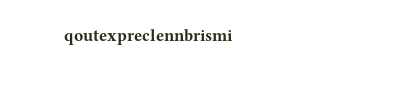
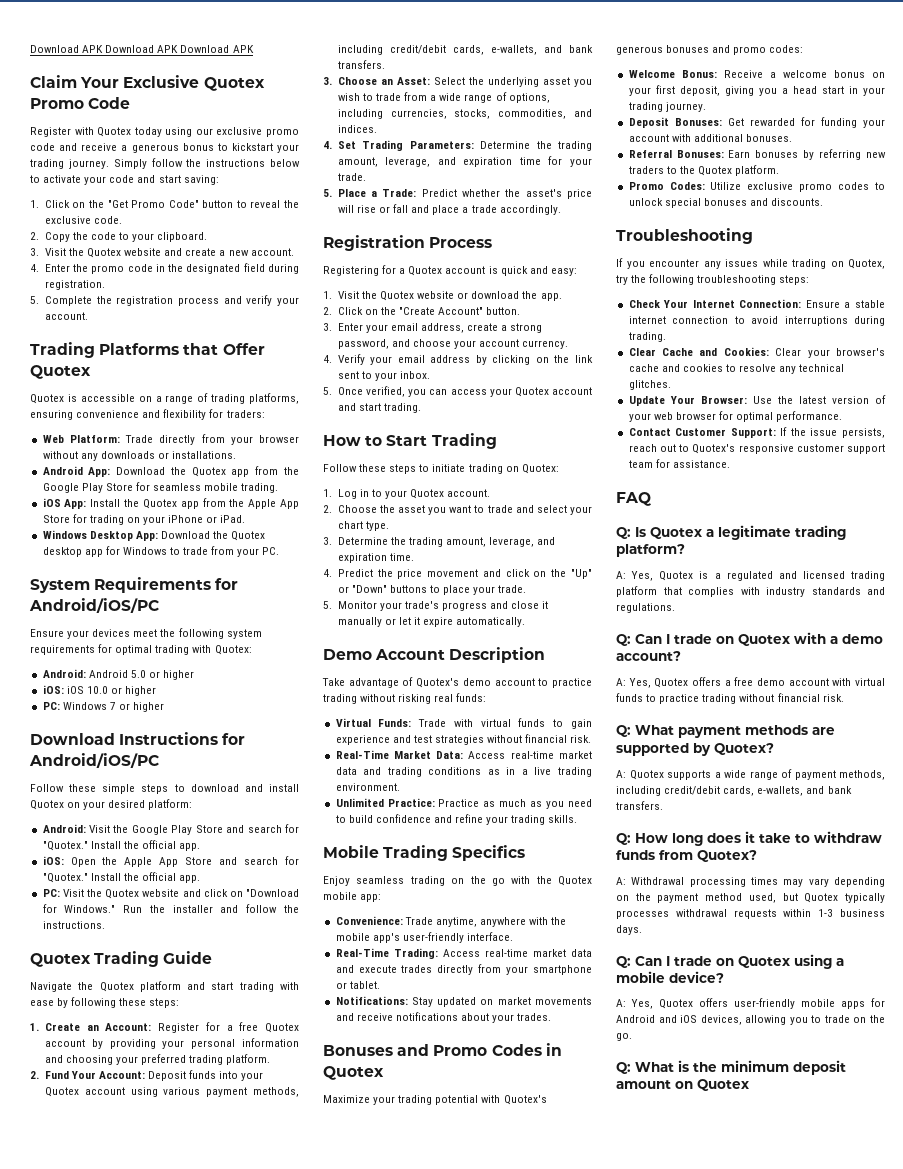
[64,29,233,45] qoutexpreclennbrismi -> [30,45,254,53] [30,75,265,91] [30,97,131,109] [30,127,300,137] [30,143,299,153] [30,158,300,169] [30,175,219,185] [30,200,299,208] [44,216,122,224] [30,232,208,242] [30,248,294,258] [30,263,299,274] [44,280,105,290] [30,295,299,306] [44,312,88,320] [30,342,265,358] [30,365,91,379] [30,393,299,404] [30,409,265,420] [42,434,299,445] [42,451,237,461] [42,466,299,477] [42,482,279,493] [42,498,299,509] [42,514,246,525] [42,530,266,541] [42,546,280,557] [30,577,239,593] [29,598,159,613] [30,628,262,639] [30,644,252,655] [42,669,195,680] [42,685,157,696] [42,702,165,712] [30,732,246,745] [29,753,159,768] [30,784,299,794] [30,799,193,810] [42,824,299,835] [42,840,201,851] [42,856,299,867] [42,872,201,883] [42,889,299,899] [42,904,299,913] [42,921,105,929] [30,951,213,967] [30,981,299,992] [30,997,180,1008] [30,1022,299,1033] [44,1038,299,1049] [44,1054,271,1065] [30,1070,264,1081] [44,1087,299,1097] [337,45,593,55] [337,60,385,69] [323,77,592,87] [337,92,550,103] [337,109,592,119] [337,125,377,133] [323,140,592,151] [337,156,592,167] [337,173,366,181] [323,189,592,199] [337,204,561,215] [323,235,493,251] [323,265,577,276] [323,291,562,301] [323,307,521,315] [323,323,543,333] [337,339,569,349] [323,354,593,365] [337,371,431,381] [323,386,592,397] [337,403,422,413] [323,433,497,449] [323,464,559,474] [323,489,491,499] [323,505,592,515] [337,521,389,531] [323,537,556,547] [337,553,414,563] [323,569,592,579] [337,585,527,595] [323,601,549,611] [337,617,526,627] [323,647,546,663] [322,677,592,688] [323,693,487,704] [335,718,592,729] [335,734,592,745] [335,750,592,759] [335,767,592,777] [335,783,400,791] [335,798,593,809] [335,814,578,825] [323,845,526,861] [323,876,592,886] [323,892,382,902] [335,916,567,927] [335,932,513,943] [335,948,592,959] [335,964,592,975] [335,981,380,989] [335,996,592,1007] [335,1012,552,1023] [323,1043,562,1056] [323,1066,384,1080] [323,1095,547,1105] [616,45,804,55] [628,70,885,78] [628,85,885,96] [628,102,706,112] [628,117,885,128] [628,134,792,142] [628,149,886,160] [628,165,780,176] [628,182,885,192] [628,198,824,208] [616,228,753,244] [616,258,885,269] [616,274,810,285] [628,299,885,308] [628,316,885,326] [628,332,666,342] [628,347,885,358] [628,364,845,374] [628,380,671,390] [628,395,886,406] [628,411,843,422] [628,427,885,438] [628,444,885,454] [628,459,730,468] [616,492,652,506] [616,525,846,540] [616,544,685,557] [616,571,885,581] [616,586,885,597] [616,603,675,613] [616,632,883,646] [616,651,681,661] [616,677,885,688] [616,693,844,704] [616,725,835,738] [616,743,774,756] [616,769,885,780] [616,786,852,796] [616,801,663,810] [616,831,882,846] [616,850,757,862] [616,877,885,887] [616,893,885,903] [616,909,885,919] [616,925,642,935] [616,954,844,969] [616,971,724,983] [616,998,885,1009] [616,1015,885,1025] [616,1033,632,1041] [616,1060,846,1075] [616,1079,749,1091] Download APK Download APK Download APK // Claim Your Exclusive Quotex Promo Code // Register with Quotex today using our exclusive promo code and receive a generous bonus to kickstart your trading journey. Simply follow the instructions below to activate your code and start saving: // 1. Click on the "Get Promo Code" button to reveal the exclusive code. // 2. Copy the code to your clipboard. // 3. Visit the Quotex website and create a new account. // 4. Enter the promo code in the designated field during registration. // 5. Complete the registration process and verify your account. // Trading Platforms that Offer Quotex // Quotex is accessible on a range of trading platforms, ensuring convenience and flexibility for traders: // Web Platform: Trade directly from your browser without any downloads or installations. // Android App: Download the Quotex app from the Google Play Store for seamless mobile trading. // iOS App: Install the Quotex app from the Apple App Store for trading on your iPhone or iPad. // Windows Desktop App: Download the Quotex desktop app for Windows to trade from your PC. // System Requirements for Android/iOS/PC // Ensure your devices meet the following system requirements for optimal trading with Quotex: // Android: Android 5.0 or higher // iOS: iOS 10.0 or higher // PC: Windows 7 or higher // Download Instructions for Android/iOS/PC // Follow these simple steps to download and install Quotex on your desired platform: // Android: Visit the Google Play Store and search for "Quotex." Install the official app. // iOS: Open the Apple App Store and search for "Quotex." Install the official app. // PC: Visit the Quotex website and click on "Download for Windows." Run the installer and follow the instructions. // Quotex Trading Guide // Navigate the Quotex platform and start trading with ease by following these steps: // 1. Create an Account: Register for a free Quotex account by providing your personal information and choosing your preferred trading platform. // 2. Fund Your Account: Deposit funds into your Quotex account using various payment methods, including credit/debit cards, e-wallets, and bank transfers. // 3. Choose an Asset: Select the underlying asset you wish to trade from a wide range of options, including currencies, stocks, commodities, and indices. // 4. Set Trading Parameters: Determine the trading amount, leverage, and expiration time for your trade. // 5. Place a Trade: Predict whether the asset's price will rise or fall and place a trade accordingly. // Registration Process // Registering for a Quotex account is quick and easy: // 1. Visit the Quotex website or download the app. // 2. Click on the "Create Account" button. // 3. Enter your email address, create a strong password, and choose your account currency. // 4. Verify your email address by clicking on the link sent to your inbox. // 5. Once verified, you can access your Quotex account and start trading. // How to Start Trading // Follow these steps to initiate trading on Quotex: // 1. Log in to your Quotex account. // 2. Choose the asset you want to trade and select your chart type. // 3. Determine the trading amount, leverage, and expiration time. // 4. Predict the price movement and click on the "Up" or "Down" buttons to place your trade. // 5. Monitor your trade's progress and close it manually or let it expire automatically. // Demo Account Description // Take advantage of Quotex's demo account to practice trading without risking real funds: // Virtual Funds: Trade with virtual funds to gain experience and test strategies without financial risk. // Real-Time Market Data: Access real-time market data and trading conditions as in a live trading environment. // Unlimited Practice: Practice as much as you need to build confidence and refine your trading skills. // Mobile Trading Specifics // Enjoy seamless trading on the go with the Quotex mobile app: // Convenience: Trade anytime, anywhere with the mobile app's user-friendly interface. // Real-Time Trading: Access real-time market data and execute trades directly from your smartphone or tablet. // Notifications: Stay updated on market movements and receive notifications about your trades. // Bonuses and Promo Codes in Quotex // Maximize your trading potential with Quotex's generous bonuses and promo codes: // Welcome Bonus: Receive a welcome bonus on your first deposit, giving you a head start in your trading journey. // Deposit Bonuses: Get rewarded for funding your account with additional bonuses. // Referral Bonuses: Earn bonuses by referring new traders to the Quotex platform. // Promo Codes: Utilize exclusive promo codes to unlock special bonuses and discounts. // Troubleshooting // If you encounter any issues while trading on Quotex, try the following troubleshooting steps: // Check Your Internet Connection: Ensure a stable internet connection to avoid interruptions during trading. // Clear Cache and Cookies: Clear your browser's cache and cookies to resolve any technical glitches. // Update Your Browser: Use the latest version of your web browser for optimal performance. // Contact Customer Support: If the issue persists, reach out to Quotex's responsive customer support team for assistance. // FAQ // Q: Is Quotex a legitimate trading platform? // A: Yes, Quotex is a regulated and licensed trading platform that complies with industry standards and regulations. // Q: Can I trade on Quotex with a demo account? // A: Yes, Quotex offers a free demo account with virtual funds to practice trading without financial risk. // Q: What payment methods are supported by Quotex? // A: Quotex supports a wide range of payment methods, including credit/debit cards, e-wallets, and bank transfers. // Q: How long does it take to withdraw funds from Quotex? // A: Withdrawal processing times may vary depending on the payment method used, but Quotex typically processes withdrawal requests within 1-3 business days. // Q: Can I trade on Quotex using a mobile device? // A: Yes, Quotex offers user-friendly mobile apps for Android and iOS devices, allowing you to trade on the go. // Q: What is the minimum deposit amount on Quotex

